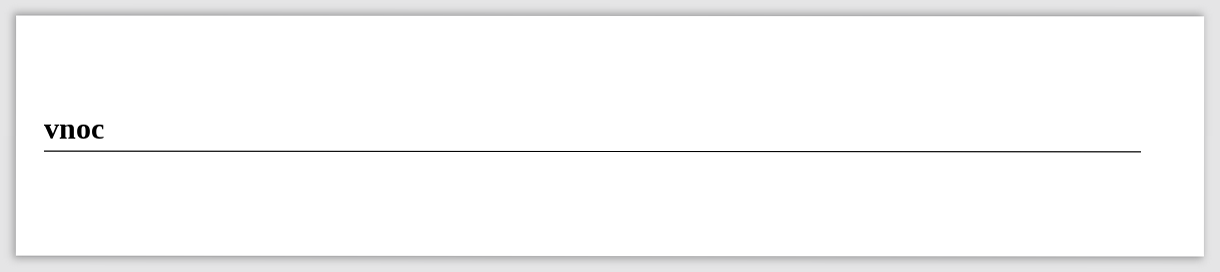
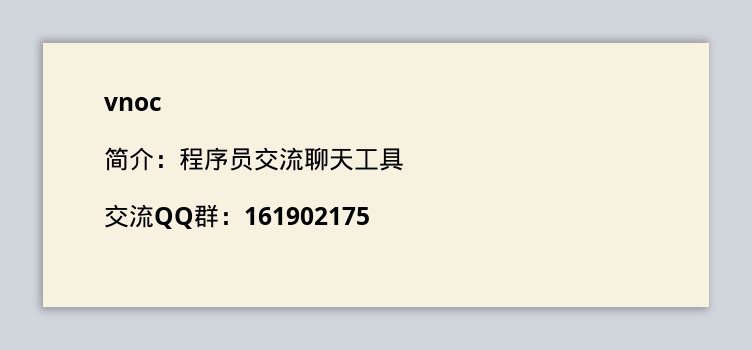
(105, 131) none -> [104,147,404,171] [104,204,370,229] // 简介：程序员交流聊天工具 // 交流QQ群：161902175

